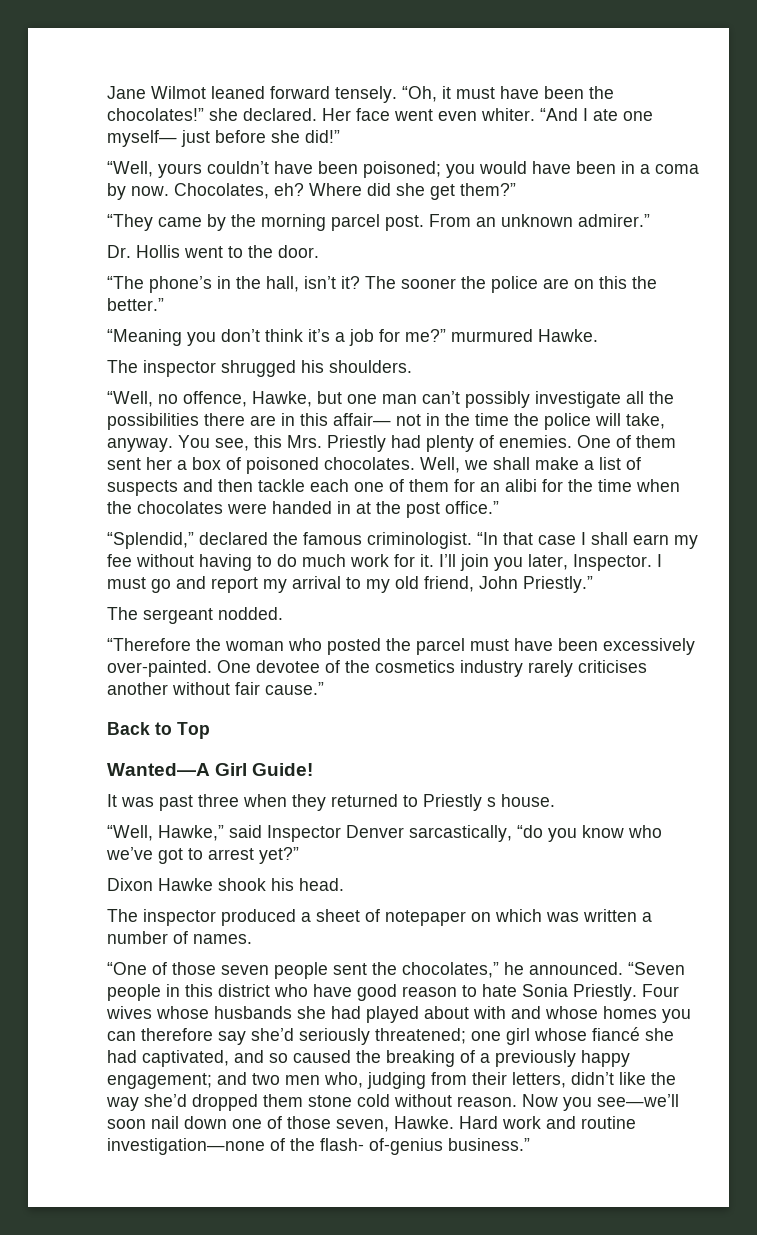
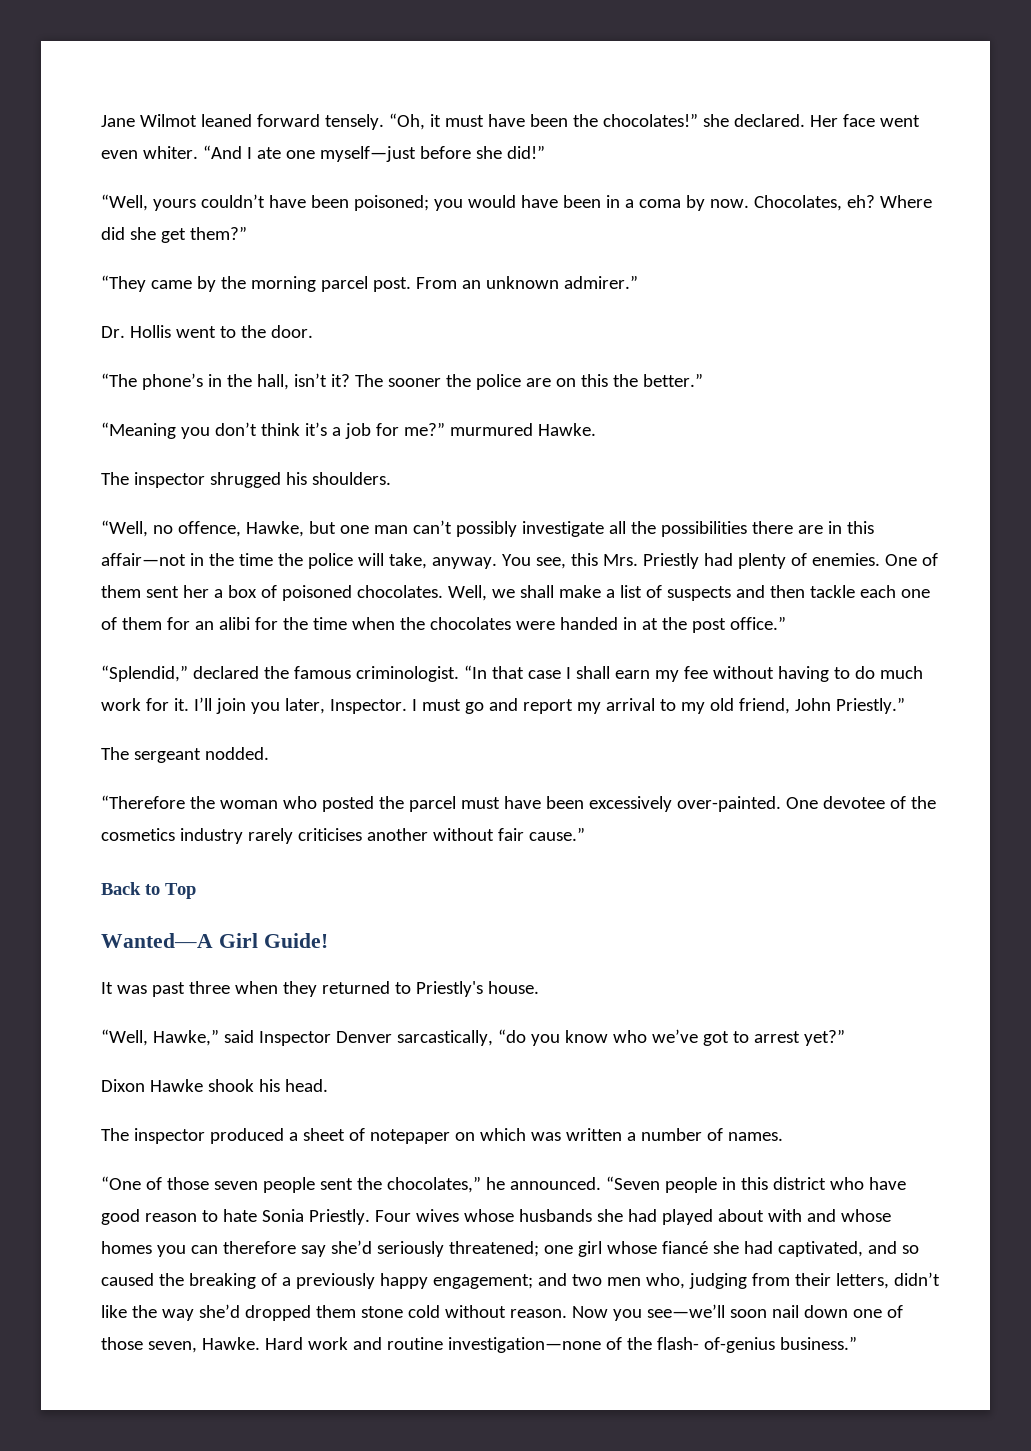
[107,130,210,147] myself— just -> [319,146,416,162] myself—just
[333,413,421,426] affair— not -> [101,553,186,566] affair—not
[423,794,496,811] Priestly s -> [415,981,483,997] Priestly's

